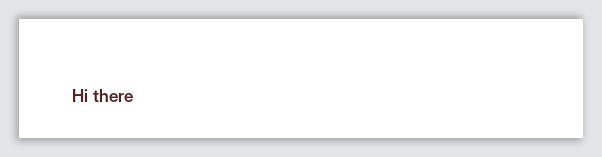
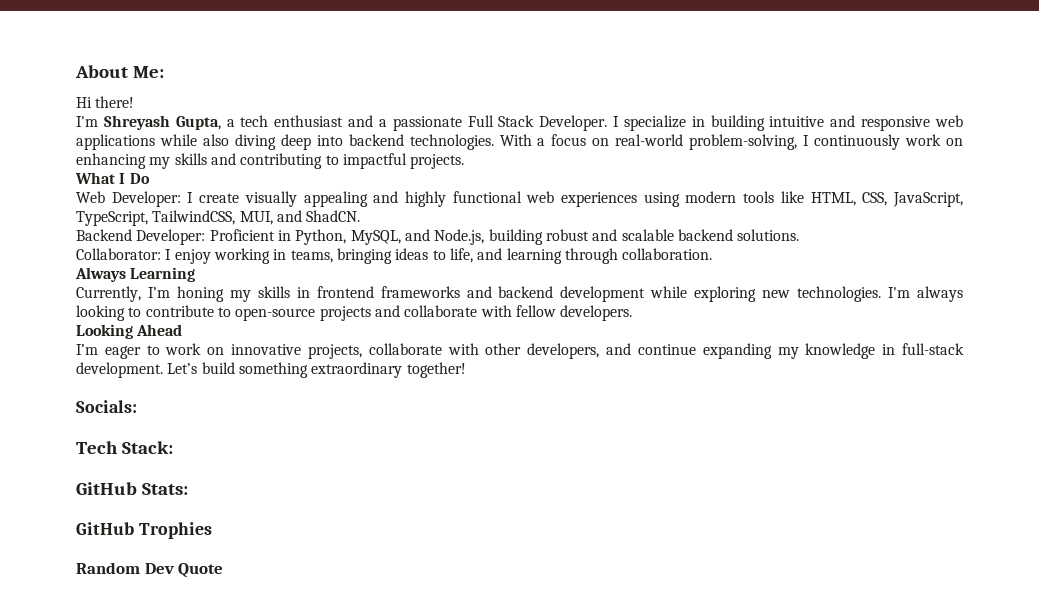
[72,89,133,102] Hi there -> [75,65,164,78] [76,96,135,108] [76,115,964,131] [76,134,964,150] [76,153,465,169] [75,172,150,184] [76,191,964,207] [76,210,361,226] [76,229,800,245] [76,248,713,264] [75,267,196,282] [76,286,963,302] [76,305,633,321] [76,324,183,339] [76,343,965,359] [76,362,466,378] [76,400,137,413] [76,441,173,454] [76,482,188,495] [76,522,212,539] [76,562,224,578] About Me: // Hi there! // I'm Shreyash Gupta, a tech enthusiast and a passionate Full Stack Developer. I specialize in building intuitive and responsive web applications while also diving deep into backend technologies. With a focus on real-world problem-solving, I continuously work on enhancing my skills and contributing to impactful projects. // What I Do // Web Developer: I create visually appealing and highly functional web experiences using modern tools like HTML, CSS, JavaScript, TypeScript, TailwindCSS, MUI, and ShadCN. // Backend Developer: Proficient in Python, MySQL, and Node.js, building robust and scalable backend solutions. // Collaborator: I enjoy working in teams, bringing ideas to life, and learning through collaboration. // Always Learning // Currently, I’m honing my skills in frontend frameworks and backend development while exploring new technologies. I'm always looking to contribute to open-source projects and collaborate with fellow developers. // Looking Ahead // I’m eager to work on innovative projects, collaborate with other developers, and continue expanding my knowledge in full-stack development. Let’s build something extraordinary together! // Socials: // Tech Stack: // GitHub Stats: // GitHub Trophies // Random Dev Quote

